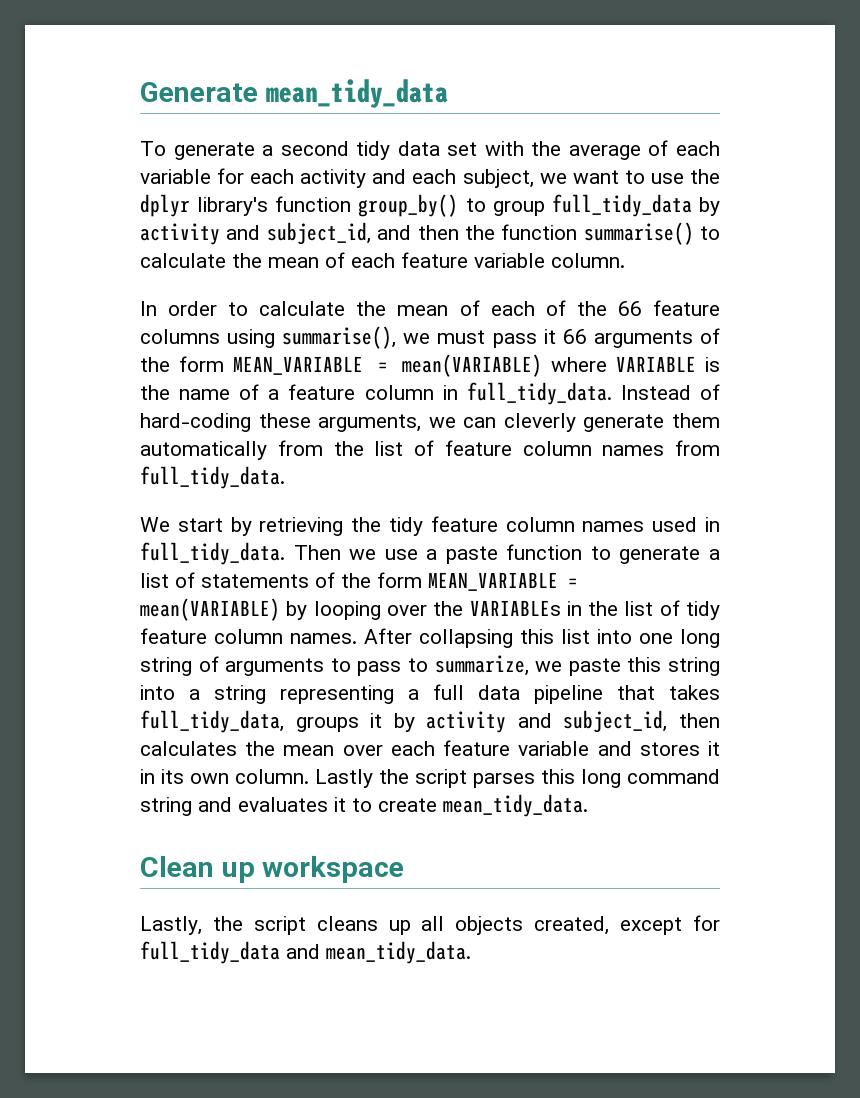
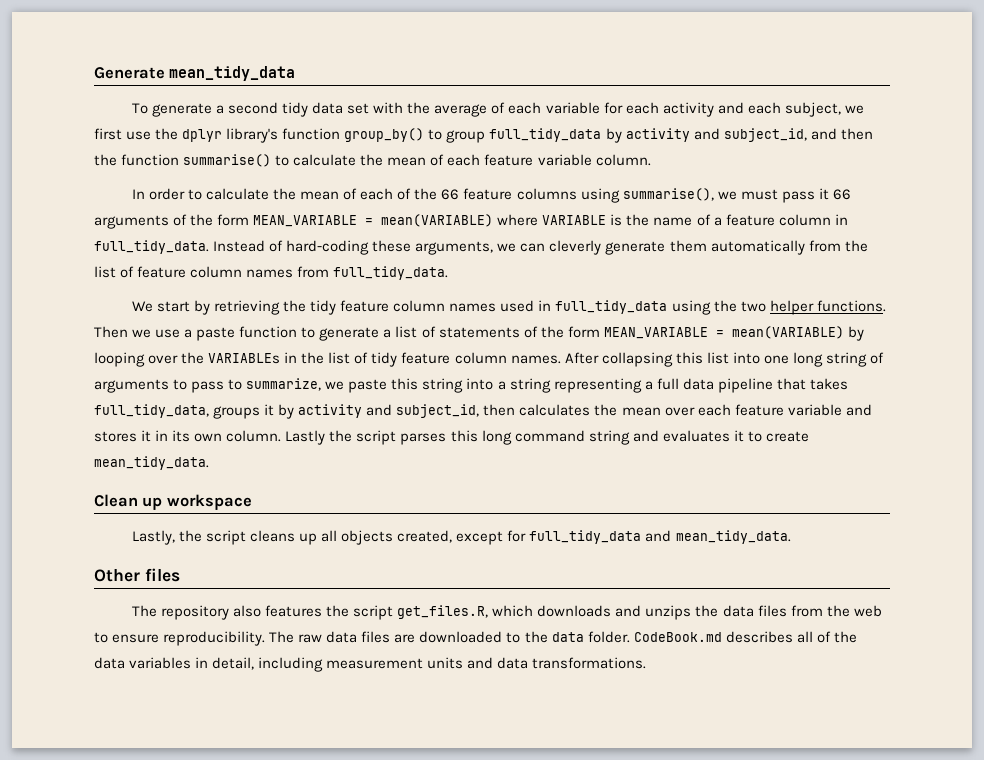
[572,170,645,184] want to -> [94,128,122,140] first
[140,542,285,565] full_tidy_data. -> [555,300,886,315] full_tidy_data using the two helper functions.
(471, 952) none -> [94,568,180,582] [131,605,882,620] [94,631,857,646] [94,657,647,672] // Other files // The repository also features the script get_files.R, which downloads and unzips the data files from the web to ensure reproducibility. The raw data files are downloaded to the data folder. CodeBook.md describes all of the data variables in detail, including measurement units and data transformations.

